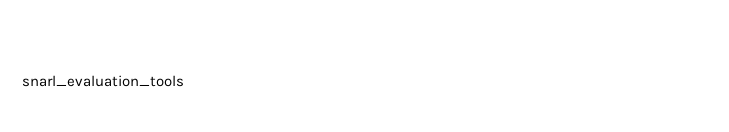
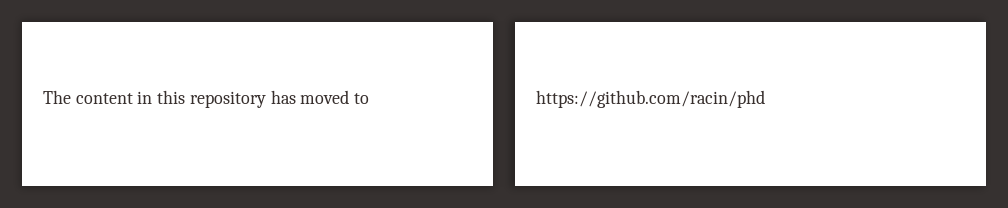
[22,75,184,87] snarl_evaluation_tools -> [43,90,765,108] The content in this repository has moved to https://github.com/racin/phd

